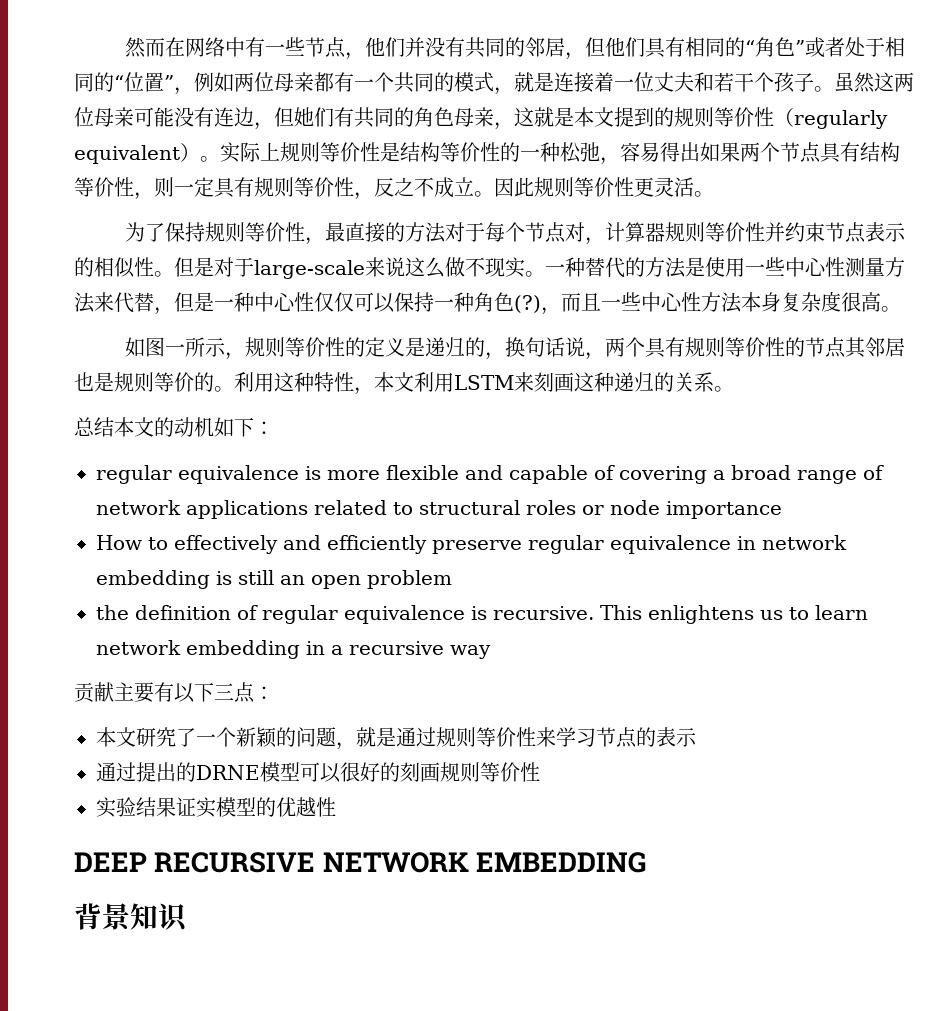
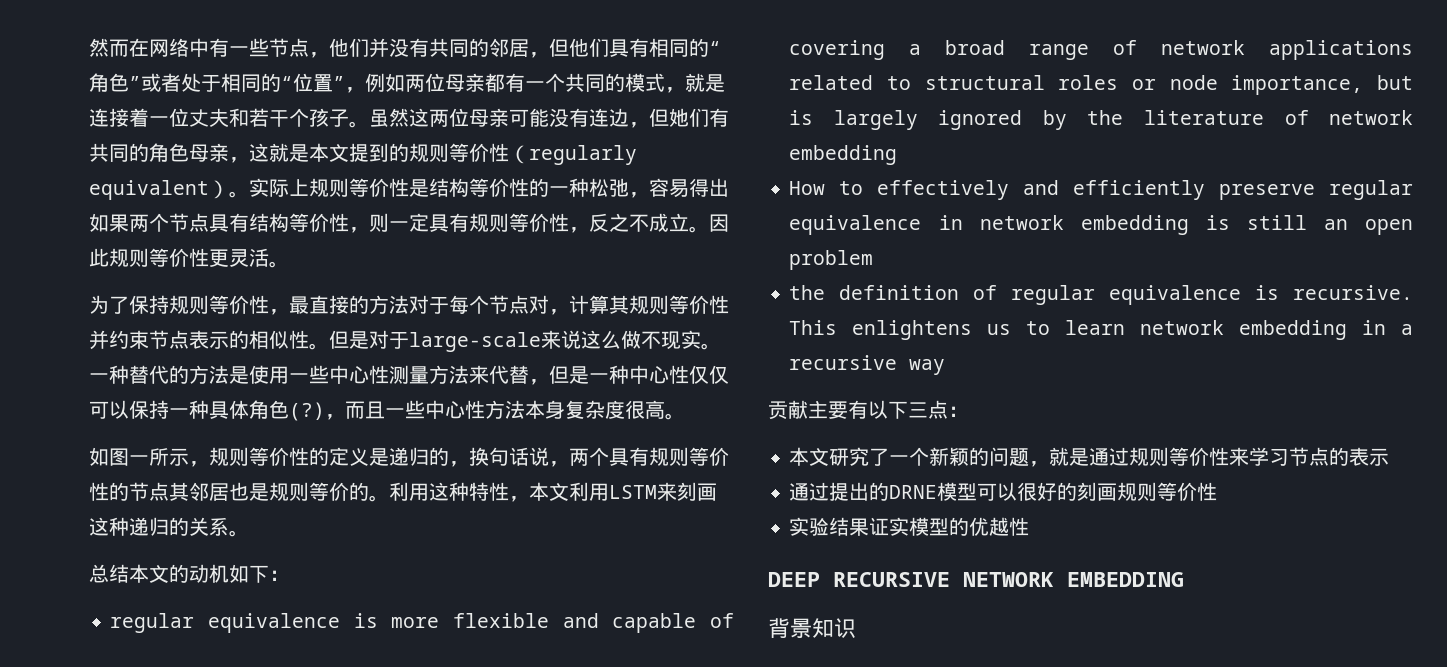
[644,223,665,242] 器 -> [609,295,629,314] 其
(474, 302) none -> [209,400,249,419] 具体
[666,501,782,519] importance -> [1231,75,1413,95] [789,110,1413,130] [789,145,898,165] importance, but is largely ignored by the literature of network embedding

